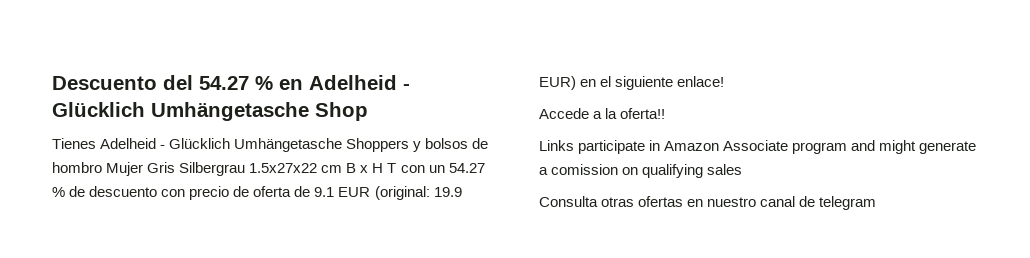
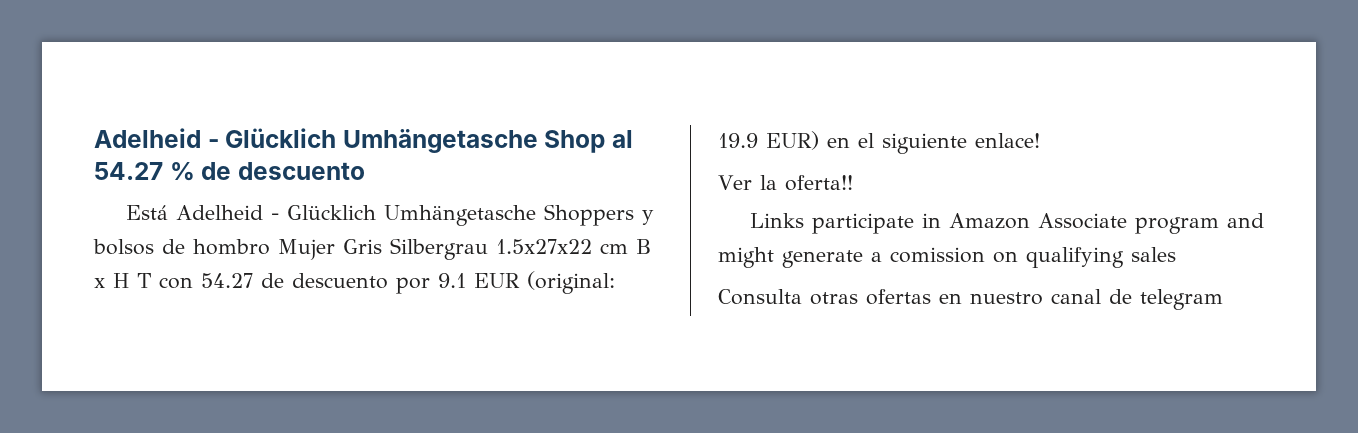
[52,75,303,90] Descuento del 54.27 % en -> (94, 138) none
[52,138,96,149] // Tienes -> [612,130,634,148] [94,162,365,181] [125,205,168,220] al 54.27 % de descuento // Está
[428,163,485,173] [52,186,311,200] un 54.27 % de descuento con precio de oferta de -> [201,273,430,294] 54.27 de descuento por
[539,108,603,119] Accede a -> [718,175,752,190] Ver

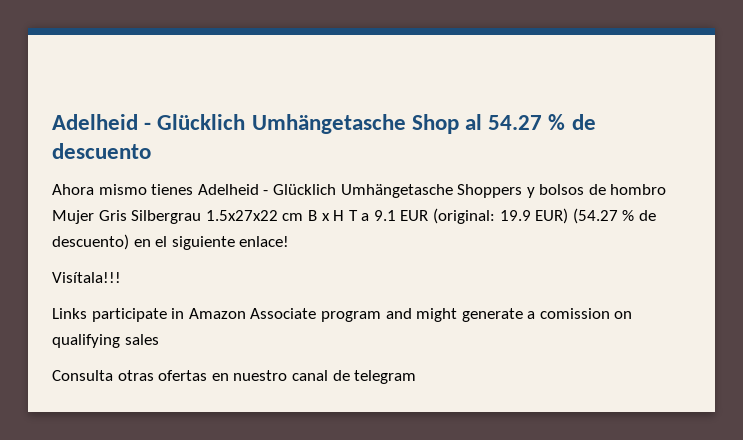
[125,205,168,220] Está -> [52,184,194,195] Ahora mismo tienes
[159,273,430,294] con 54.27 de descuento por -> [361,213,370,221] a
(819, 140) none -> [572,208,657,224] [52,234,129,250] (54.27 % de descuento)
[718,175,853,191] Ver la oferta!! -> [52,272,121,283] Visítala!!!

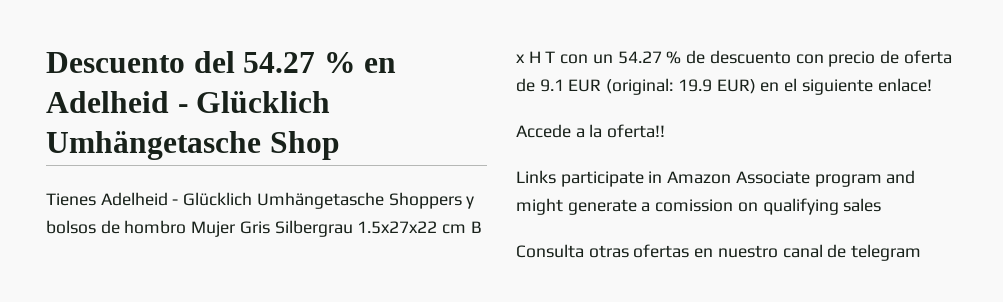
(52, 122) none -> [46,51,397,73] Descuento del 54.27 % en
[465,114,596,130] [52,143,151,159] [52,184,194,195] al 54.27 % de descuento // Ahora mismo tienes -> [46,193,96,206] // Tienes
[361,213,370,221] a -> [560,50,952,67] [516,78,535,92] con un 54.27 % de descuento con precio de oferta de
[572,208,657,224] [52,234,129,250] (54.27 % de descuento) -> (756, 86) none
[52,272,121,283] Visítala!!! -> [516,124,666,138] Accede a la oferta!!

